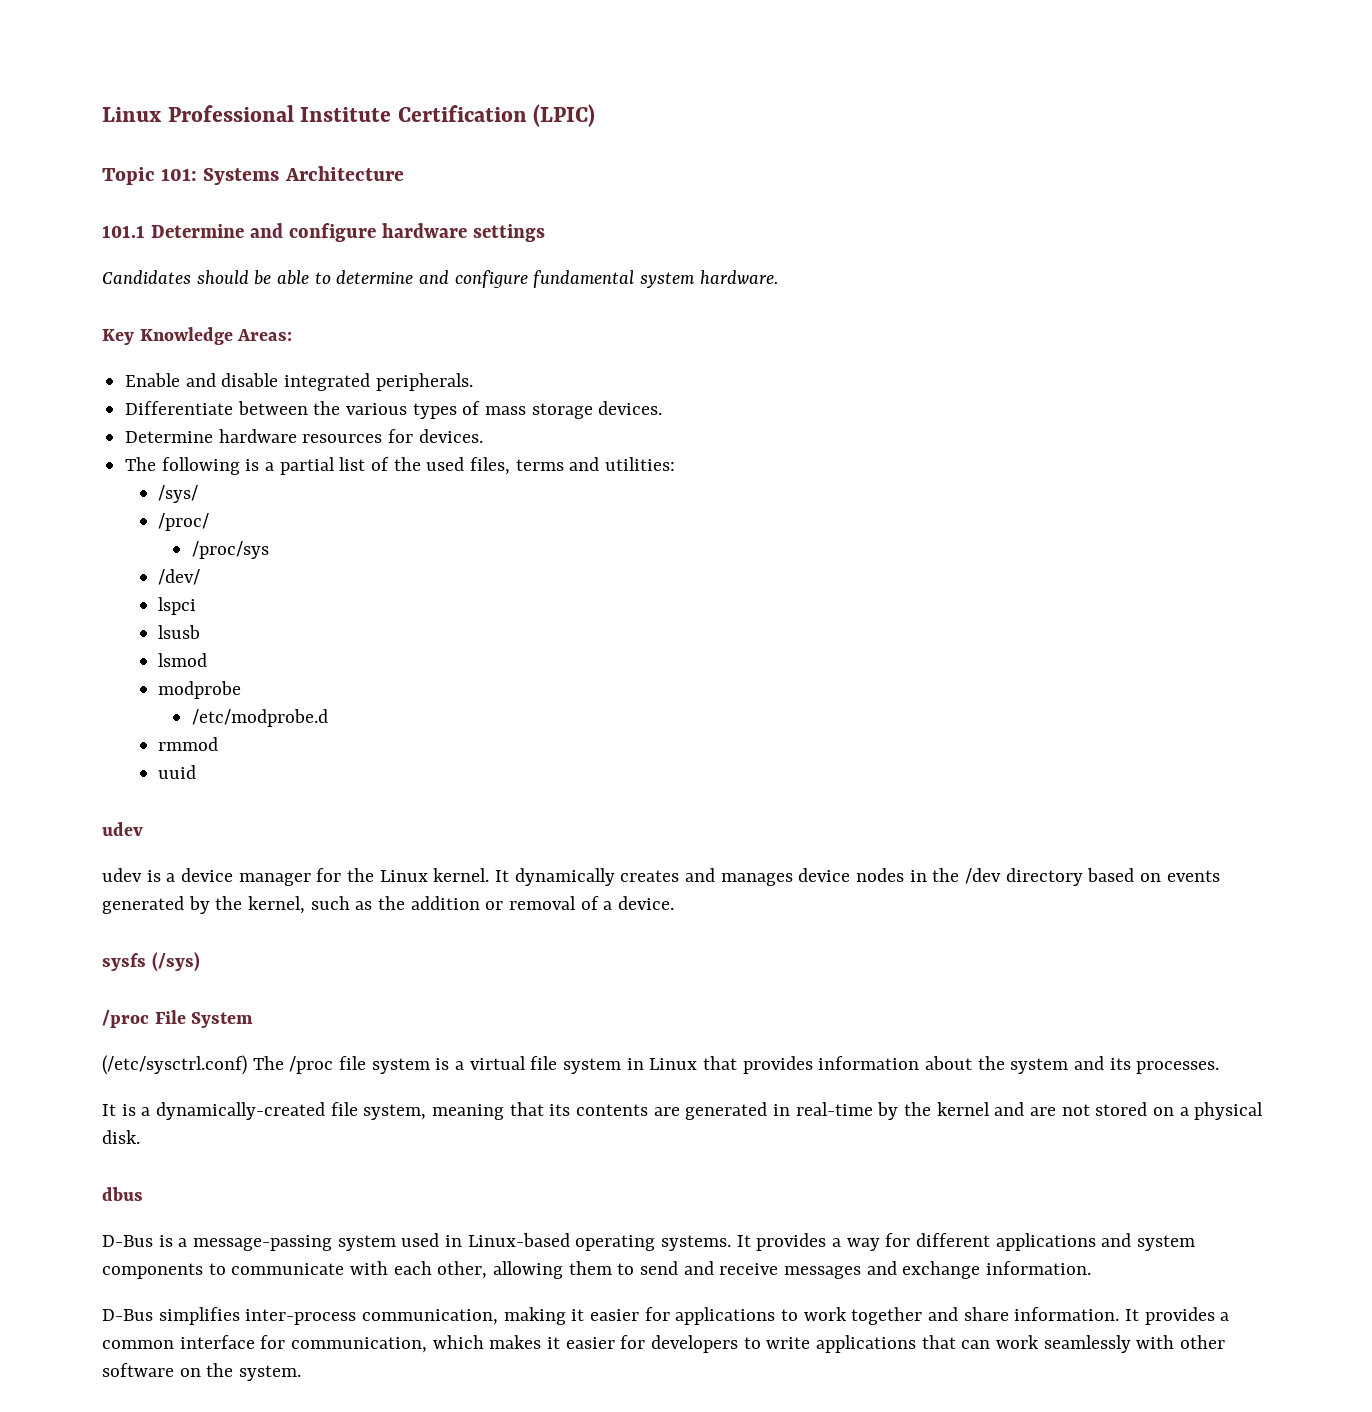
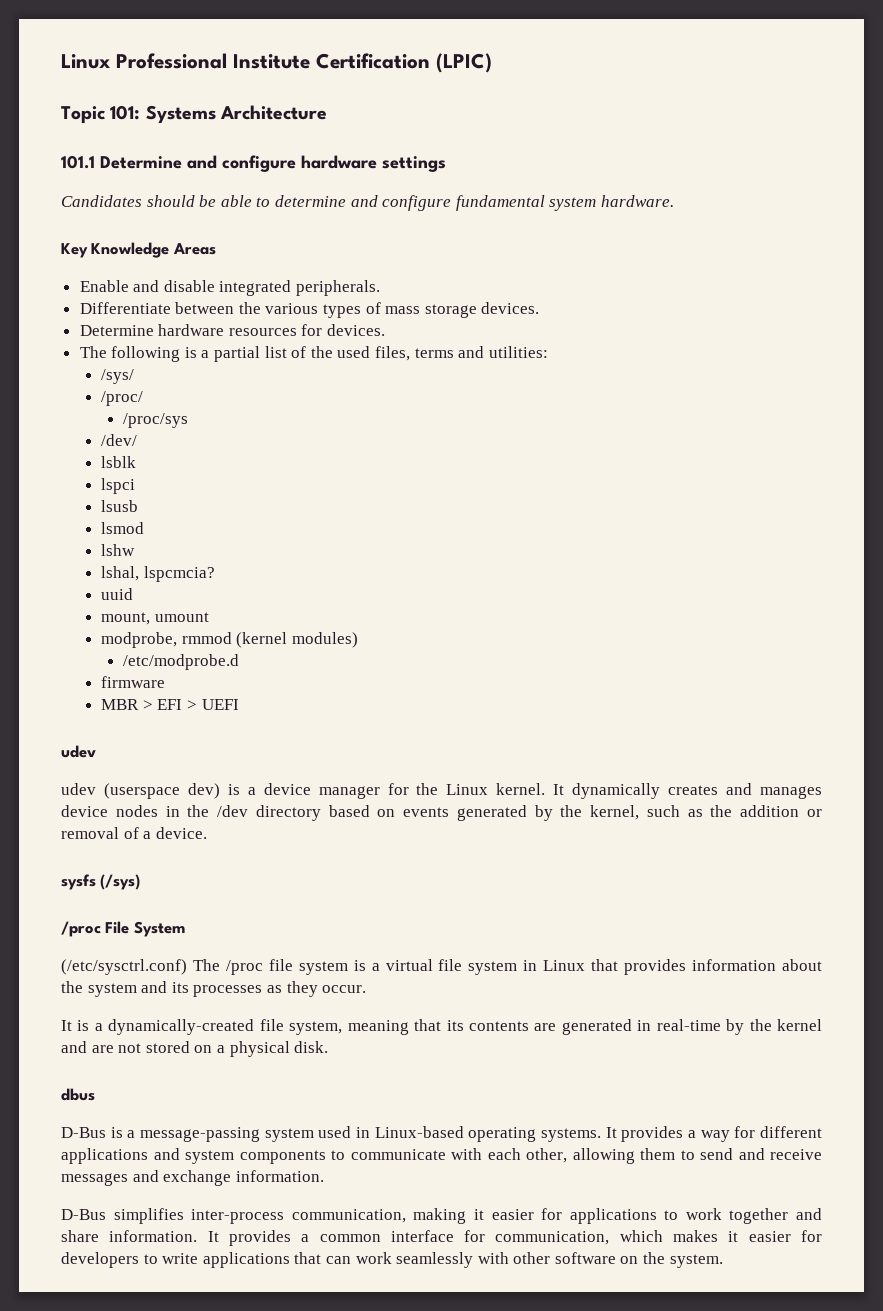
[237,329,293,341] Areas: -> [172,243,216,255] Areas
(201, 577) none -> [101,456,137,468] // lsblk
[158,681,242,699] [191,709,328,727] [158,737,219,751] [158,765,197,779] modprobe // /etc/modprobe.d // rmmod // uuid -> [101,544,136,556] [101,566,215,582] [101,588,134,600] [101,612,209,625] [101,632,359,648] [122,654,239,670] [101,676,166,688] [101,699,239,710] lshw // lshal, lspcmcia? // uuid // mount, umount // modprobe, rmmod (kernel modules) // /etc/modprobe.d // firmware // MBR > EFI > UEFI
(142, 875) none -> [103,783,220,799] (userspace dev)
[1136,1061,1220,1074] processes. -> [193,981,367,997] processes as they occur.

